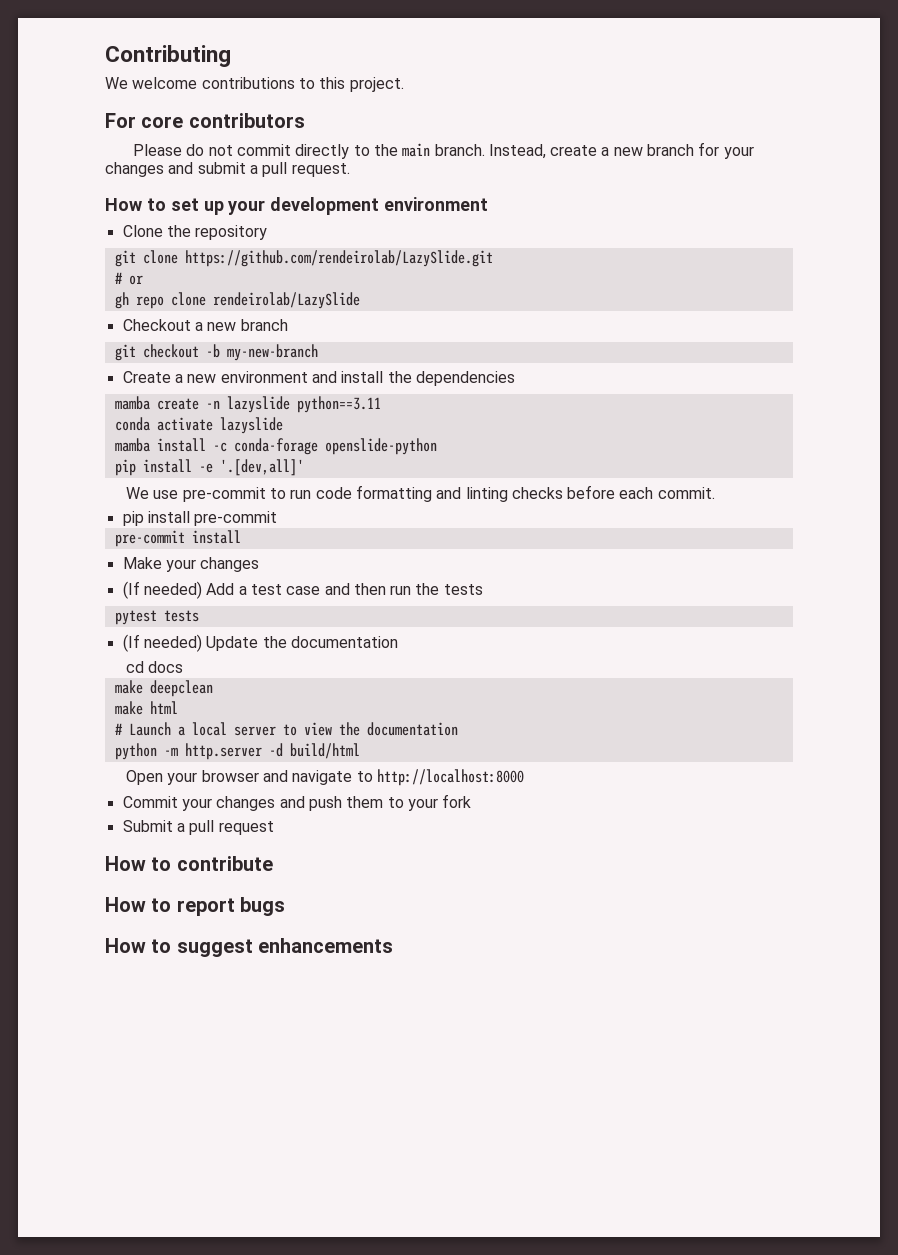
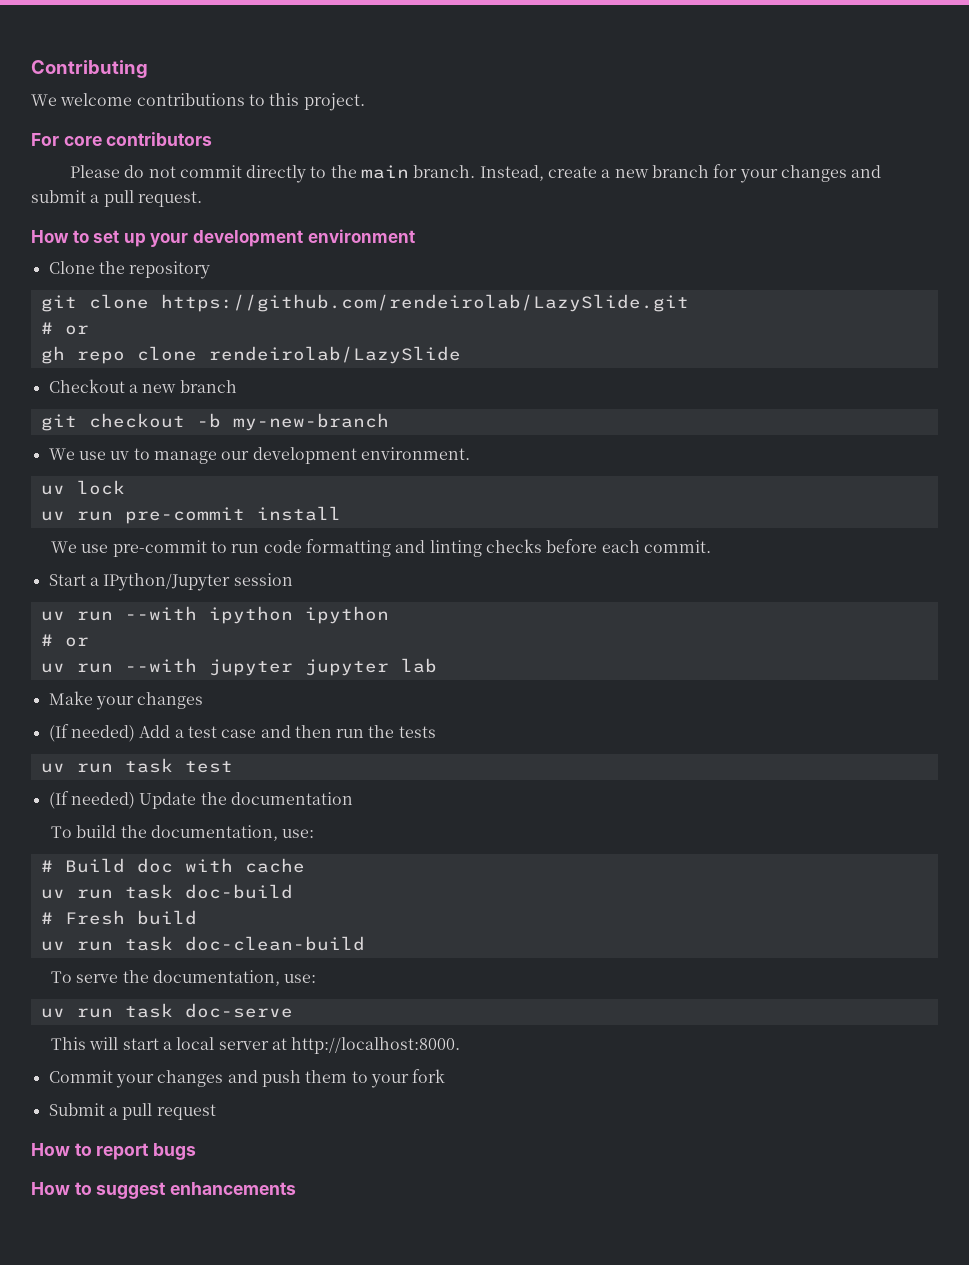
[122,371,515,386] [114,396,381,413] [114,417,283,434] [114,438,437,455] [114,459,304,476] Create a new environment and install the dependencies // mamba create -n lazyslide python==3.11 // conda activate lazyslide // mamba install -c conda-forage openslide-python // pip install -e '.[dev,all]' -> [48,447,470,464] [40,480,125,495] [40,506,341,524] We use uv to manage our development environment. // uv lock // uv run pre-commit install
[122,511,278,526] [114,530,241,547] pip install pre-commit // pre-commit install -> [48,573,293,591] [40,606,389,624] [40,634,89,647] [40,658,437,676] Start a IPython/Jupyter session // uv run --with ipython ipython // # or // uv run --with jupyter jupyter lab
[114,610,199,625] pytest tests -> [40,758,233,773] uv run task test
[125,661,184,673] [114,680,213,697] [114,701,178,715] [114,722,458,736] [114,743,360,760] [125,769,524,786] cd docs // make deepclean // make html // # Launch a local server to view the documentation // python -m http.server -d build/html // Open your browser and navigate to http://localhost:8000 -> [51,825,315,841] [40,858,305,873] [40,884,293,899] [40,910,197,925] [40,936,365,951] [51,970,317,986] [40,1003,293,1018] [51,1037,461,1054] To build the documentation, use: // # Build doc with cache // uv run task doc-build // # Fresh build // uv run task doc-clean-build // To serve the documentation, use: // uv run task doc-serve // This will start a local server at http://localhost:8000.
[105,856,273,871] // How to contribute -> (216, 1112) none

